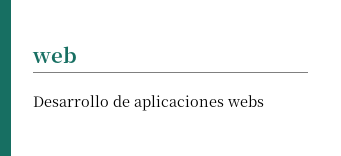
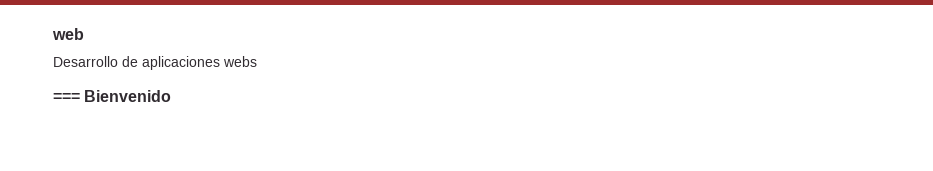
(264, 101) none -> [53,90,172,102] // === Bienvenido

